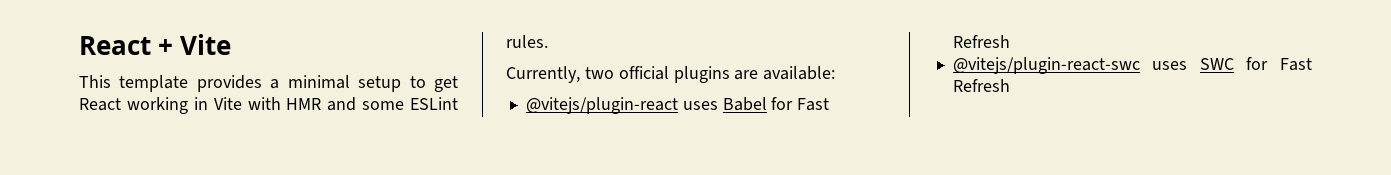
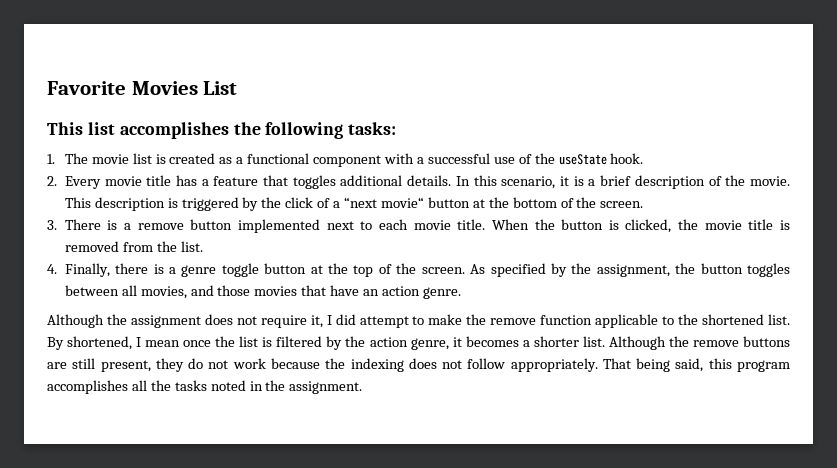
[79,34,232,55] [79,75,459,92] [79,97,458,114] [506,35,548,48] [506,66,836,83] [525,97,830,114] [952,35,1010,48] [952,57,1312,74] [952,79,1010,92] React + Vite // This template provides a minimal setup to get React working in Vite with HMR and some ESLint rules. // Currently, two official plugins are available: // @vitejs/plugin-react uses Babel for Fast Refresh // @vitejs/plugin-react-swc uses SWC for Fast Refresh -> [47,81,238,95] [47,122,397,139] [47,153,644,167] [47,175,790,189] [64,197,644,211] [47,219,791,233] [64,241,203,252] [47,263,791,277] [64,285,461,299] [47,314,791,328] [47,336,790,350] [47,358,791,372] [47,380,363,394] Favorite Movies List // This list accomplishes the following tasks: // 1. The movie list is created as a functional component with a successful use of the useState hook. // 2. Every movie title has a feature that toggles additional details. In this scenario, it is a brief description of the movie. This description is triggered by the click of a “next movie“ button at the bottom of the screen. // 3. There is a remove button implemented next to each movie title. When the button is clicked, the movie title is removed from the list. // 4. Finally, there is a genre toggle button at the top of the screen. As specified by the assignment, the button toggles between all movies, and those movies that have an action genre. // Although the assignment does not require it, I did attempt to make the remove function applicable to the shortened list. By shortened, I mean once the list is filtered by the action genre, it becomes a shorter list. Although the remove buttons are still present, they do not work because the indexing does not follow appropriately. That being said, this program accomplishes all the tasks noted in the assignment.

